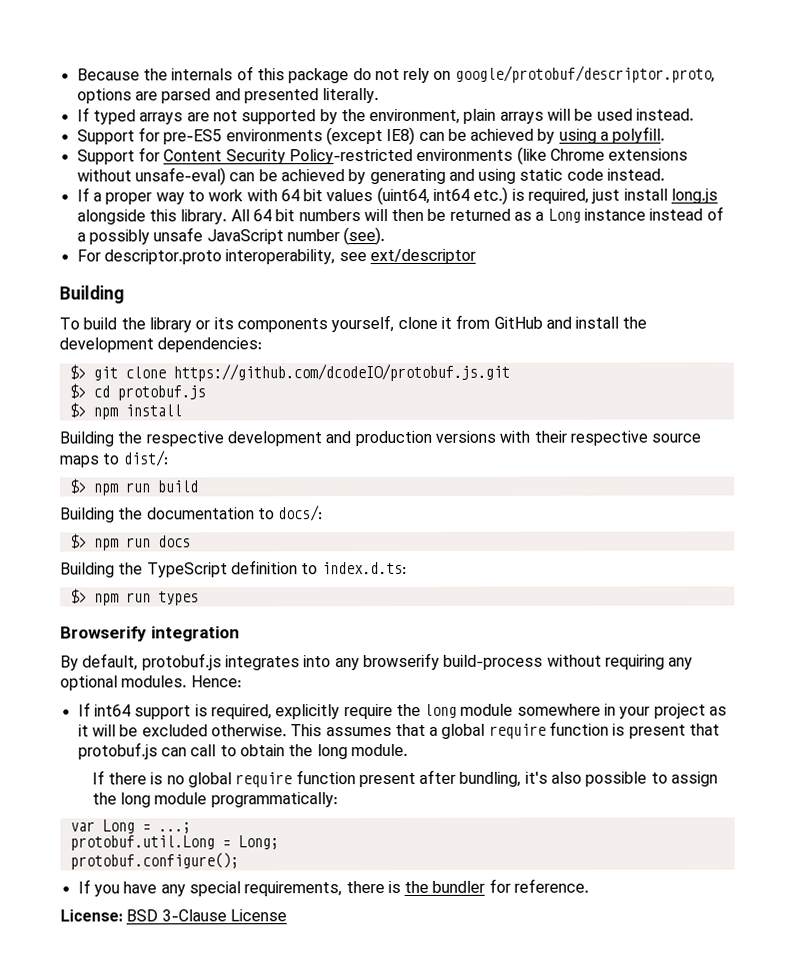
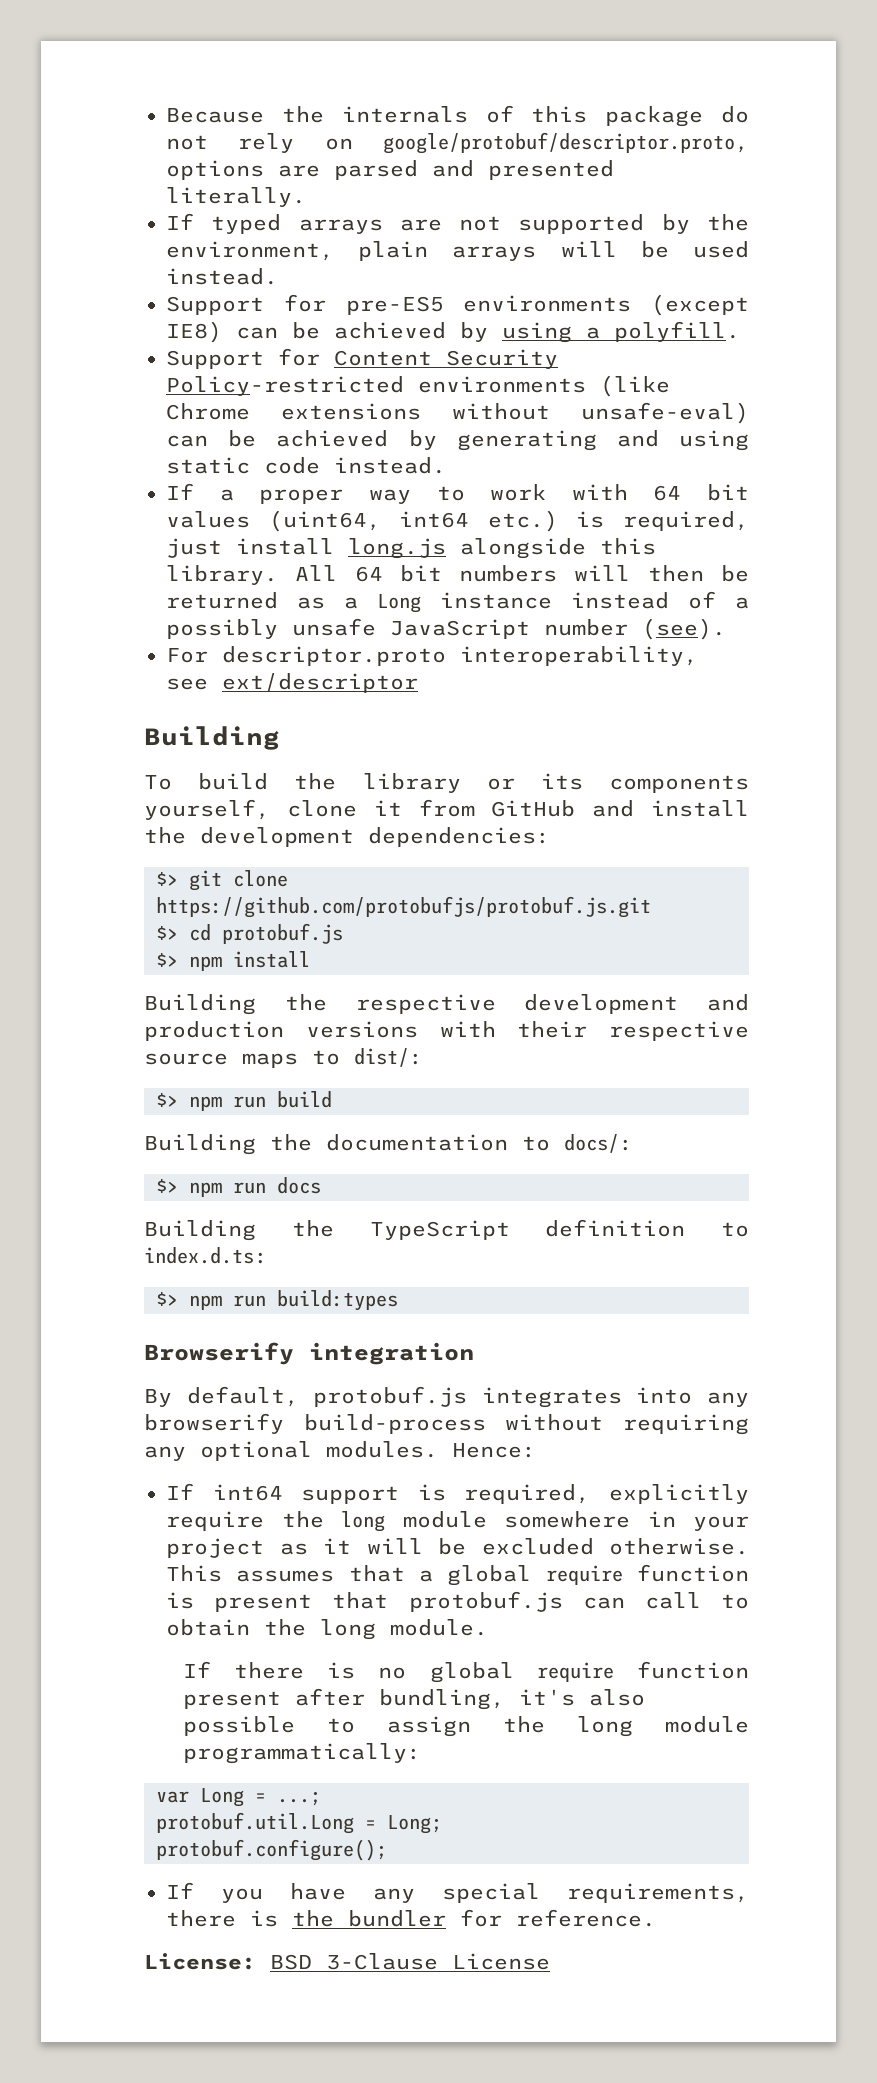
[172,363,510,382] https://github.com/dcodeIO/protobuf.js.git -> [156,896,651,918] https://github.com/protobufjs/protobuf.js.git
[157,591,199,606] types -> [277,1290,398,1311] build:types

